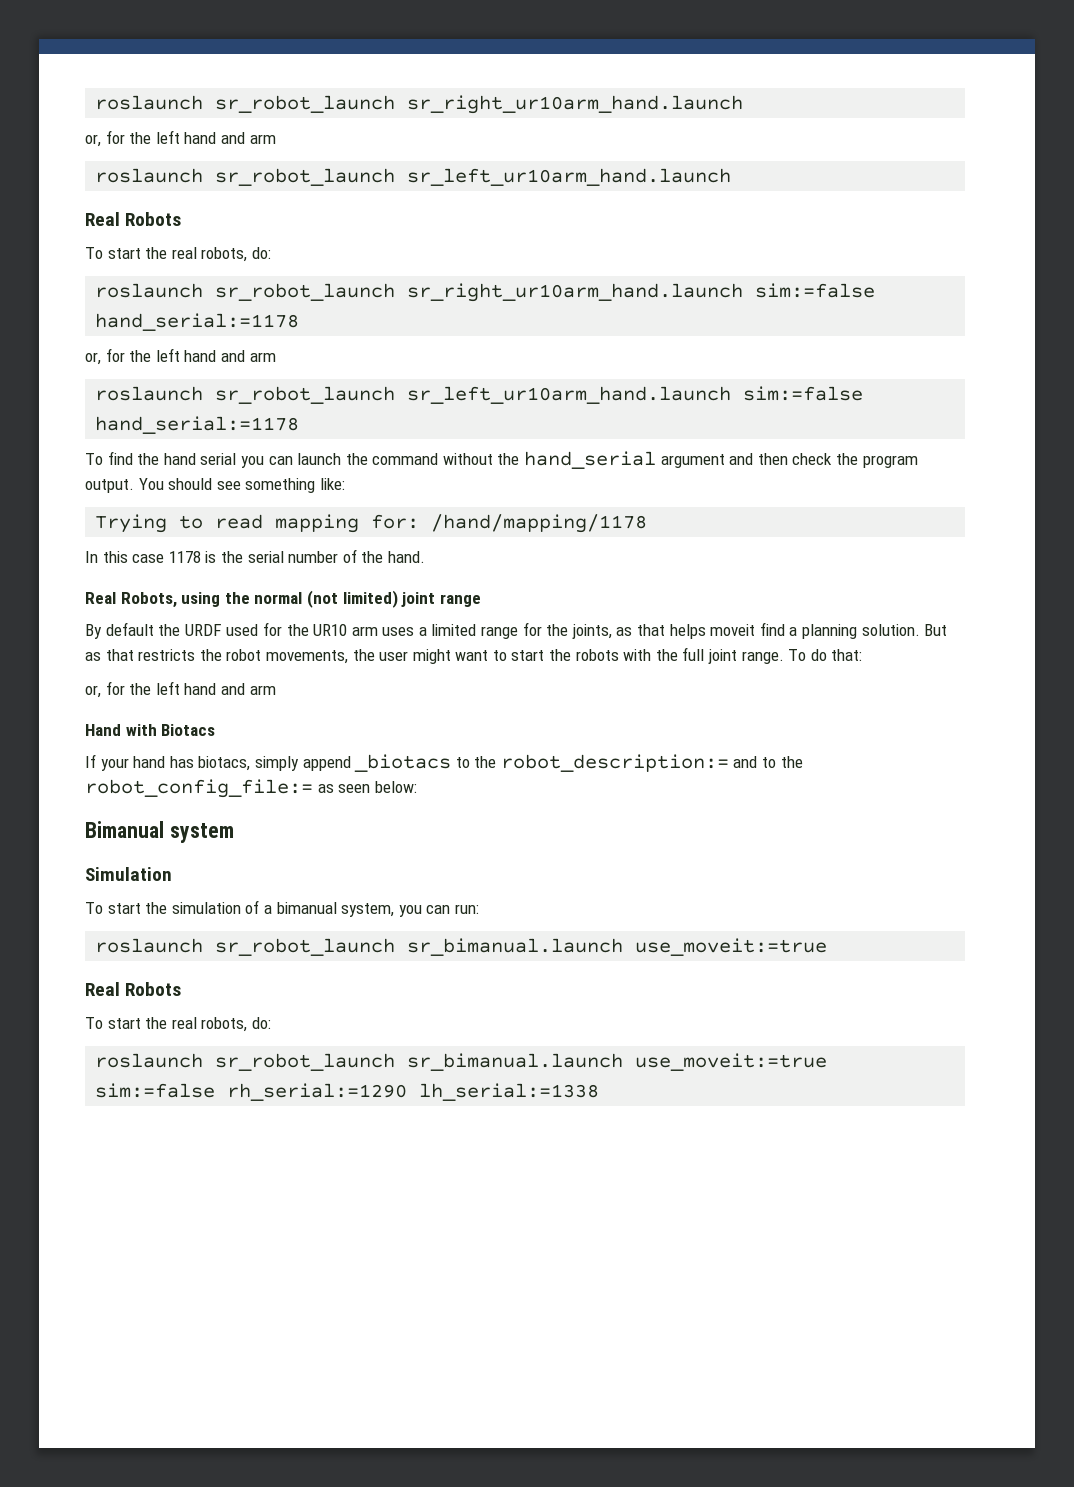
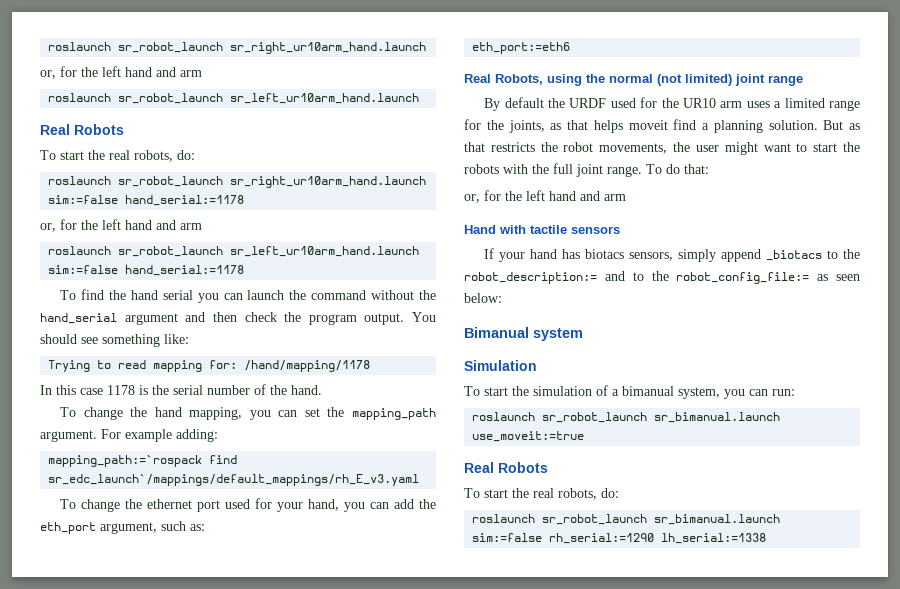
(425, 557) none -> [60,407,436,420] [40,429,218,442] [48,455,238,467] [48,474,420,486] [60,498,436,512] [40,521,205,534] [472,42,571,54] // To change the hand mapping, you can set the mapping_path argument. For example adding: // mapping_path:=`rospack find sr_edc_launch`/mappings/default_mappings/rh_E_v3.yaml // To change the ethernet port used for your hand, you can add the eth_port argument, such as: // eth_port:=eth6
[161,724,216,736] Biotacs -> [530,225,620,234] tactile sensors
[198,756,251,771] biotacs, -> [585,249,674,261] biotacs sensors,
[635,1053,828,1071] use_moveit:=true -> (781, 519) none

